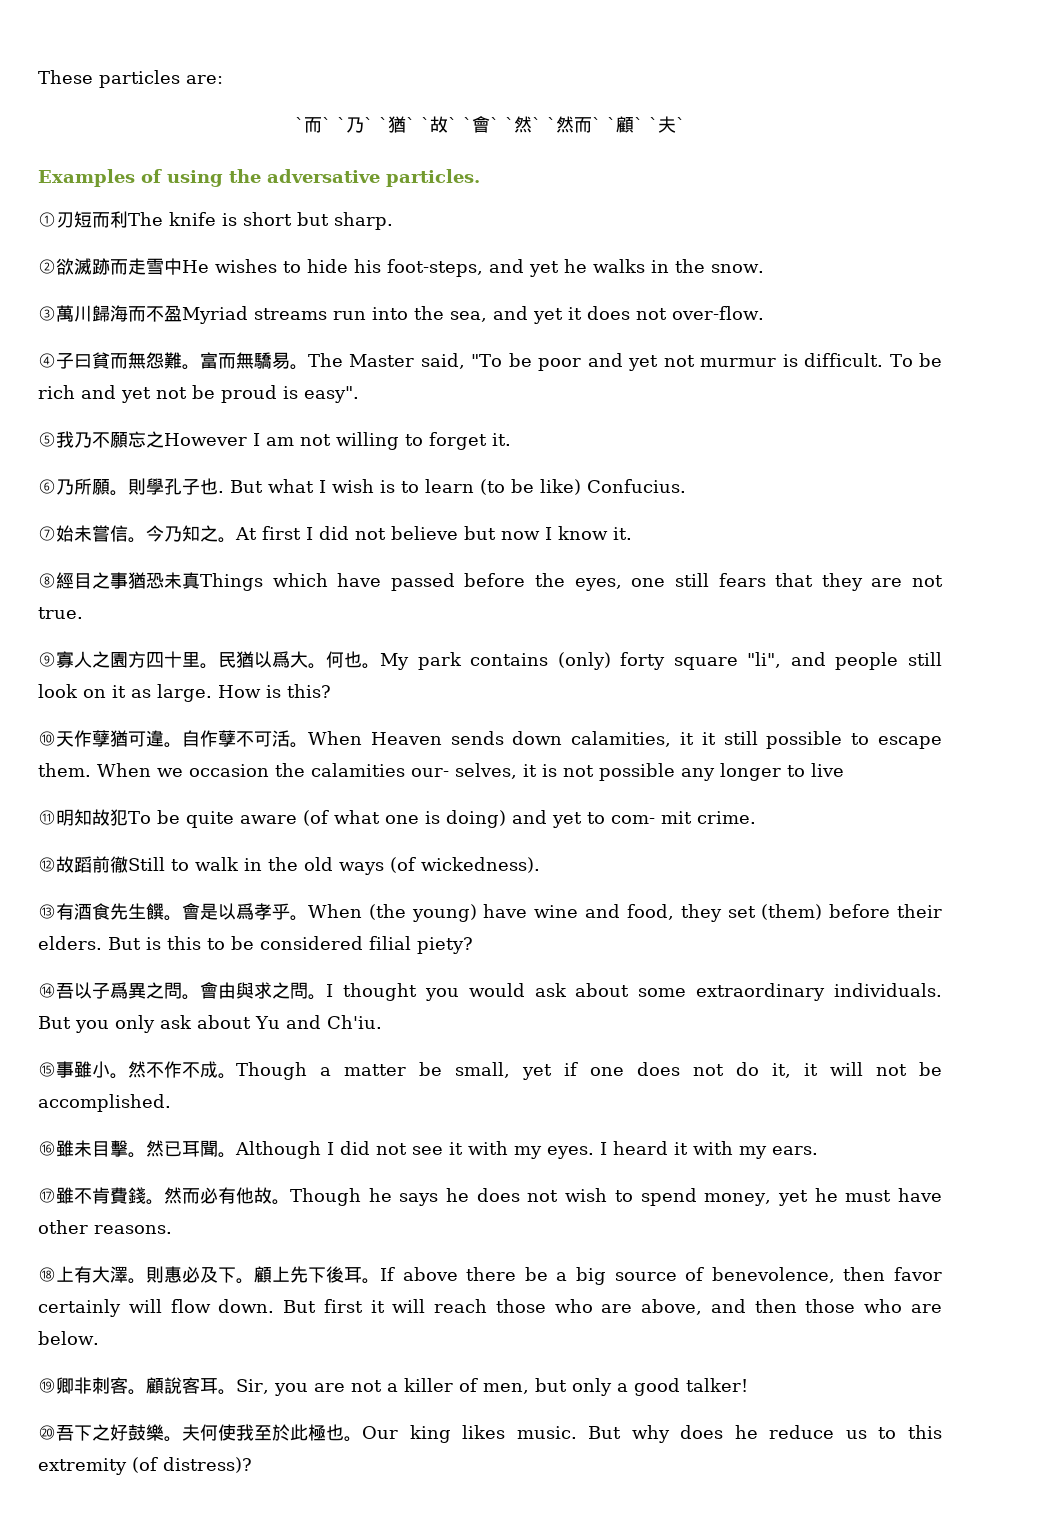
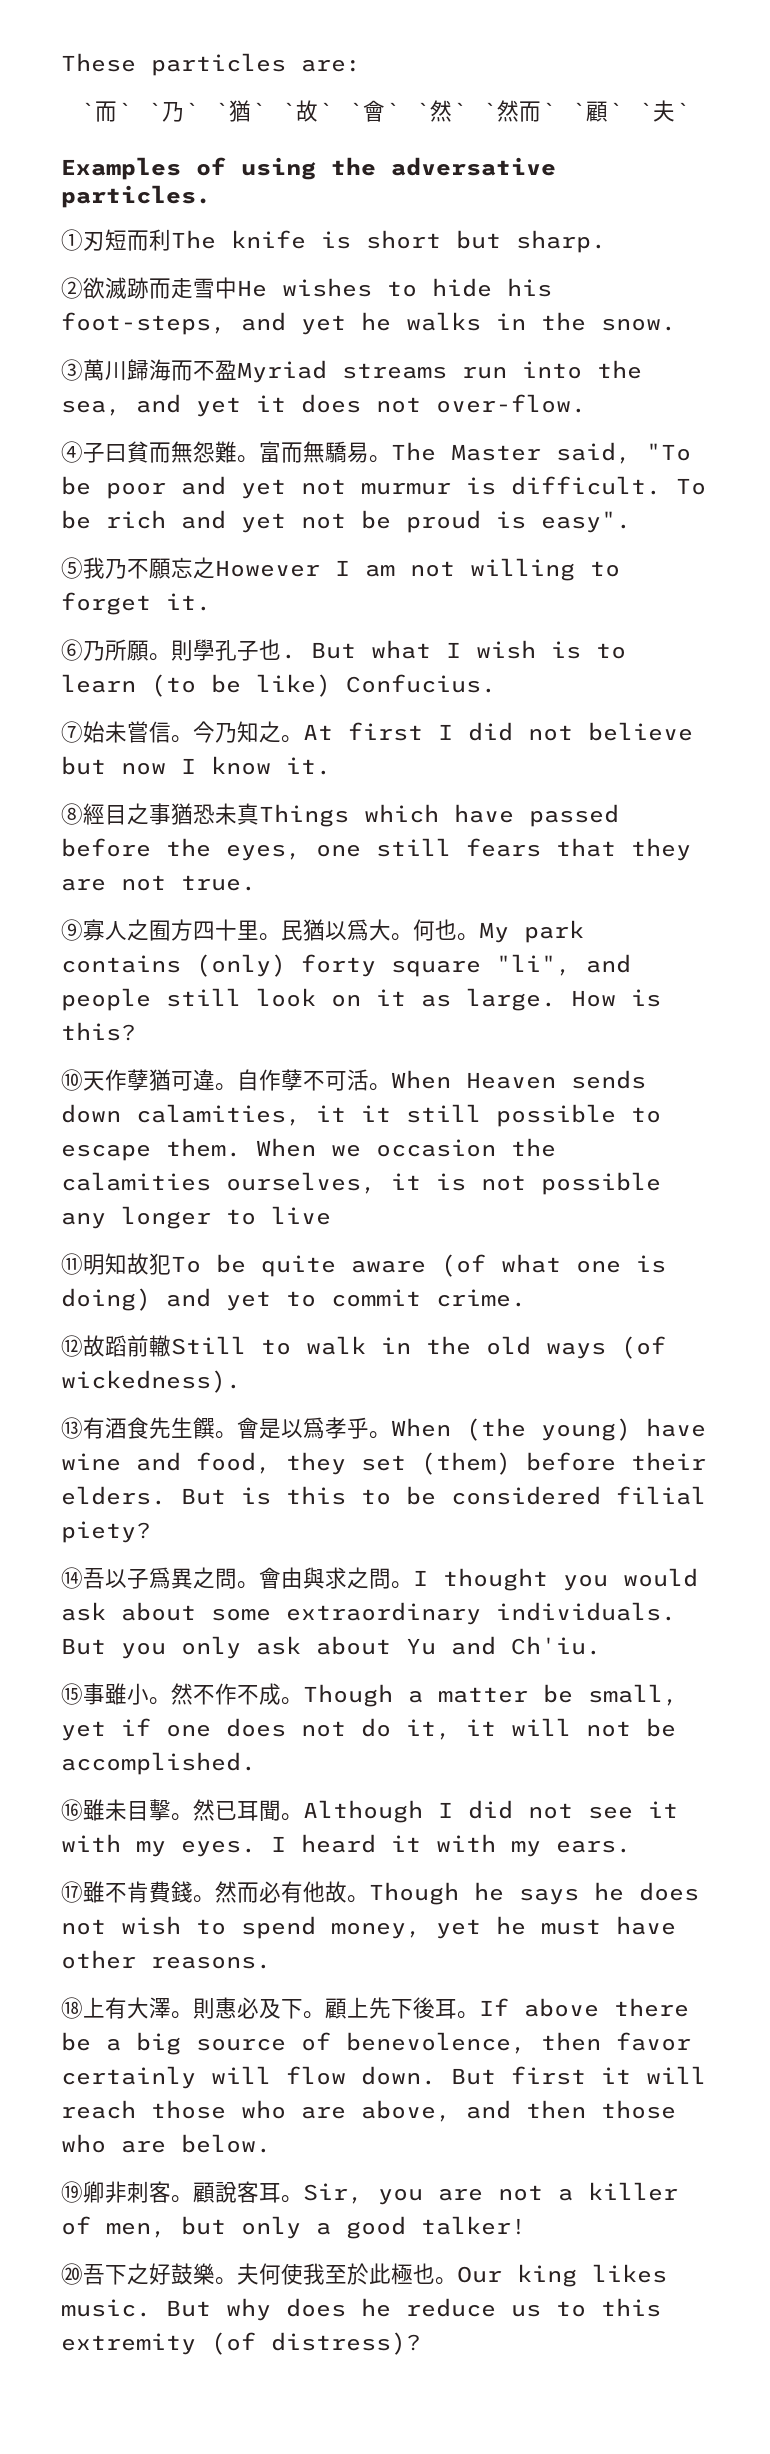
[110,652,128,668] 園 -> [149,920,171,941] 囿
[411,763,517,779] our- selves, -> [226,1172,376,1194] ourselves,
[610,811,692,824] com- mit -> [331,1289,421,1307] commit
[110,856,128,873] 徹 -> [149,1335,171,1357] 轍

